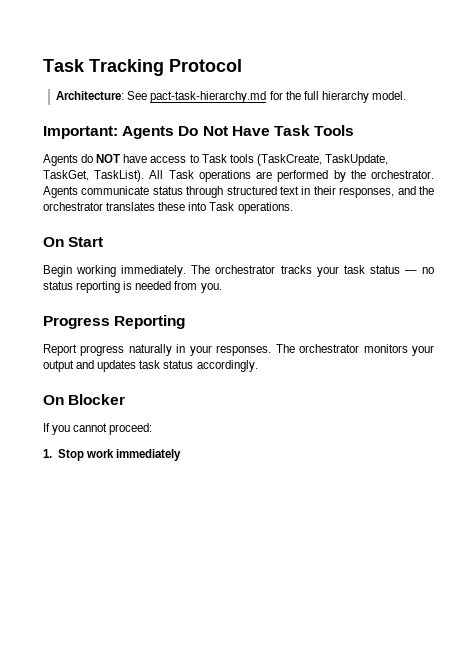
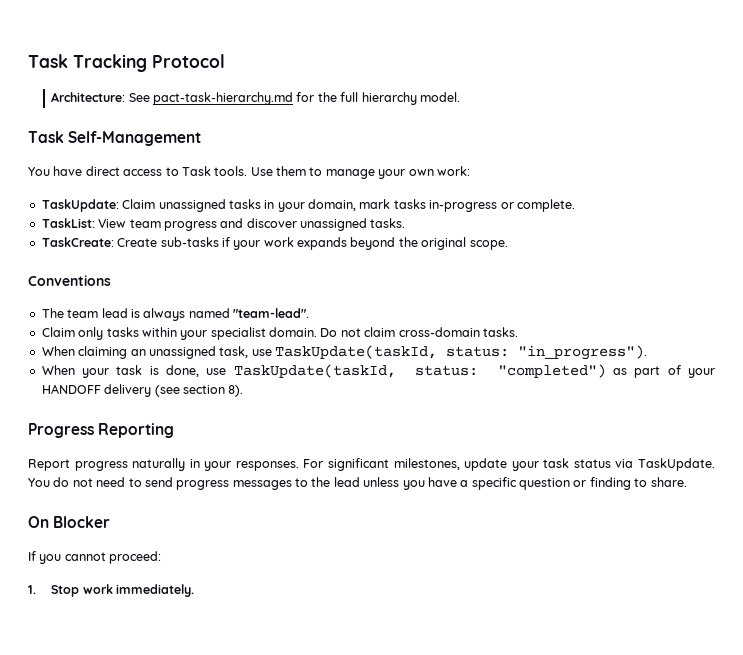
[43,125,355,139] [43,154,388,166] [43,170,435,182] [43,186,434,198] [43,202,293,214] [43,237,104,247] [43,265,435,277] [43,281,222,293] Important: Agents Do Not Have Task Tools // Agents do NOT have access to Task tools (TaskCreate, TaskUpdate, TaskGet, TaskList). All Task operations are performed by the orchestrator. Agents communicate status through structured text in their responses, and the orchestrator translates these into Task operations. // On Start // Begin working immediately. The orchestrator tracks your task status — no status reporting is needed from you. -> [28,131,202,146] [28,166,470,179] [41,199,575,212] [41,218,406,231] [41,237,508,250] [28,275,111,286] [41,308,309,321] [41,327,518,340] [41,345,647,360] [41,364,715,378] [41,384,244,397] Task Self-Management // You have direct access to Task tools. Use them to manage your own work: // TaskUpdate: Claim unassigned tasks in your domain, mark tasks in-progress or complete. // TaskList: View team progress and discover unassigned tasks. // TaskCreate: Create sub-tasks if your work expands beyond the original scope. // Conventions // The team lead is always named "team-lead". // Claim only tasks within your specialist domain. Do not claim cross-domain tasks. // When claiming an unassigned task, use TaskUpdate(taskId, status: "in_progress"). // When your task is done, use TaskUpdate(taskId, status: "completed") as part of your HANDOFF delivery (see section 8).
[275,344,434,356] [43,360,258,372] The orchestrator monitors your output and updates task status accordingly. -> [303,458,715,471] [28,477,687,490] For significant milestones, update your task status via TaskUpdate. You do not need to send progress messages to the lead unless you have a specific question or finding to share.
[115,449,181,461] immediately -> [116,584,195,597] immediately.

